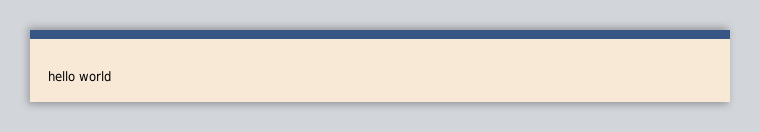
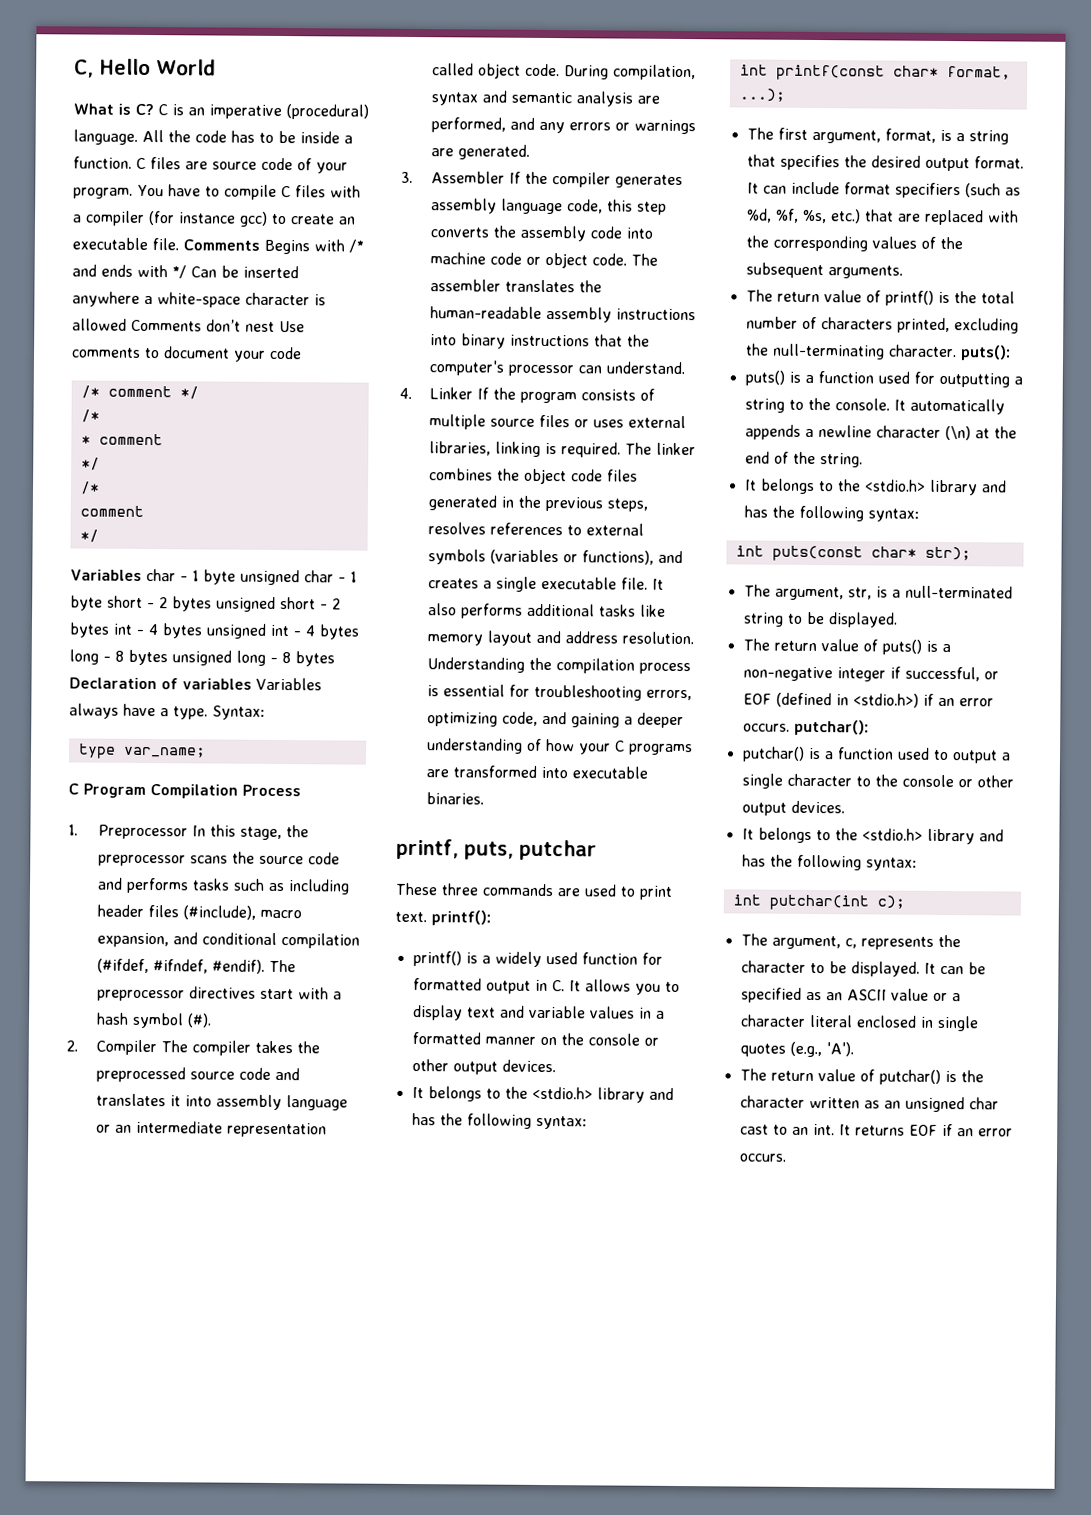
[48,71,111,82] hello world -> [74,58,216,78] [73,103,369,120] [73,129,353,145] [73,156,348,174] [73,184,361,200] [73,210,356,227] [72,237,364,255] [72,264,299,279] [72,291,326,308] [72,318,305,333] [71,346,302,362] [80,385,199,400] [80,409,100,423] [80,433,163,446] [80,457,100,471] [79,481,100,495] [79,505,144,517] [79,529,99,543] [70,568,357,586] [70,595,341,612] [69,622,359,640] [69,649,335,667] [69,677,322,691] [69,703,265,720] [77,743,206,759] [68,783,301,799] [68,824,309,841] [97,851,340,867] [96,877,350,895] [96,904,302,920] [96,932,360,949] [96,958,296,974] [96,986,342,1002] [95,1012,212,1029] [66,1039,320,1056] [95,1066,300,1083] [95,1093,348,1111] [95,1120,327,1138] [431,63,696,81] [430,90,660,107] [430,117,696,135] [430,144,530,160] [401,171,683,189] [430,198,667,215] [429,225,653,242] [429,252,658,269] [429,279,602,293] [429,306,696,323] [429,333,650,349] [428,360,685,377] [399,387,655,404] [428,414,686,430] [428,441,696,458] [428,468,638,485] [427,495,648,512] [427,522,644,536] [427,549,683,565] [427,576,664,592] [427,603,666,619] [426,630,694,646] [426,657,691,675] [426,684,692,701] [426,711,684,729] [426,738,693,756] [425,765,648,779] [425,792,484,805] [396,838,597,861] [395,882,673,900] [395,910,491,926] [412,951,663,967] [412,978,680,995] [412,1005,665,1021] [411,1032,659,1046] [411,1059,556,1075] [411,1086,674,1103] [411,1113,587,1130] [739,64,1011,81] [738,88,786,102] [746,127,1009,145] [746,154,1024,172] [746,181,1021,199] [746,208,1019,226] [745,235,963,252] [745,262,903,279] [745,289,1015,306] [745,316,1019,334] [745,343,1011,361] [744,370,1023,388] [744,397,1005,415] [744,424,1017,441] [744,451,863,468] [744,478,1007,496] [743,505,919,522] [735,545,971,562] [743,584,1013,601] [742,611,898,628] [742,638,951,655] [742,666,999,682] [742,692,994,708] [742,719,869,736] [741,746,1011,764] [741,773,1014,789] [741,800,845,816] [741,827,1004,845] [741,854,917,871] [732,894,905,911] [740,933,961,950] [740,960,986,977] [740,987,961,1003] [739,1014,979,1032] [739,1041,854,1058] [739,1068,984,1085] [739,1095,999,1113] [739,1123,1013,1137] [738,1153,787,1162] C, Hello World // What is C? C is an imperative (procedural) language. All the code has to be inside a function. C files are source code of your program. You have to compile C files with a compiler (for instance gcc) to create an executable file. Comments Begins with /* and ends with */ Can be inserted anywhere a white-space character is allowed Comments don’t nest Use comments to document your code // /* comment */ // /* // * comment // */ // /* // comment // */ // Variables char - 1 byte unsigned char - 1 byte short - 2 bytes unsigned short - 2 bytes int - 4 bytes unsigned int - 4 bytes long - 8 bytes unsigned long - 8 bytes Declaration of variables Variables always have a type. Syntax: // type var_name; // C Program Compilation Process // 1. Preprocessor In this stage, the preprocessor scans the source code and performs tasks such as including header files (#include), macro expansion, and conditional compilation (#ifdef, #ifndef, #endif). The preprocessor directives start with a hash symbol (#). // 2. Compiler The compiler takes the preprocessed source code and translates it into assembly language or an intermediate representation called object code. During compilation, syntax and semantic analysis are performed, and any errors or warnings are generated. // 3. Assembler If the compiler generates assembly language code, this step converts the assembly code into machine code or object code. The assembler translates the human-readable assembly instructions into binary instructions that the computer's processor can understand. // 4. Linker If the program consists of multiple source files or uses external libraries, linking is required. The linker combines the object code files generated in the previous steps, resolves references to external symbols (variables or functions), and creates a single executable file. It also performs additional tasks like memory layout and address resolution. Understanding the compilation process is essential for troubleshooting errors, optimizing code, and gaining a deeper understanding of how your C programs are transformed into executable binaries. // printf, puts, putchar // These three commands are used to print text. printf(): // printf() is a widely used function for formatted output in C. It allows you to display text and variable values in a formatted manner on the console or other output devices. // It belongs to the <stdio.h> library and has the following syntax: // int printf(const char* format, ...); // The first argument, format, is a string that specifies the desired output format. It can include format specifiers (such as %d, %f, %s, etc.) that are replaced with the corresponding values of the subsequent arguments. // The return value of printf() is the total number of characters printed, excluding the null-terminating character. puts(): // puts() is a function used for outputting a string to the console. It automatically appends a newline character (\n) at the end of the string. // It belongs to the <stdio.h> library and has the following syntax: // int puts(const char* str); // The argument, str, is a null-terminated string to be displayed. // The return value of puts() is a non-negative integer if successful, or EOF (defined in <stdio.h>) if an error occurs. putchar(): // putchar() is a function used to output a single character to the console or other output devices. // It belongs to the <stdio.h> library and has the following syntax: // int putchar(int c); // The argument, c, represents the character to be displayed. It can be specified as an ASCII value or a character literal enclosed in single quotes (e.g., 'A'). // The return value of putchar() is the character written as an unsigned char cast to an int. It returns EOF if an error occurs.

